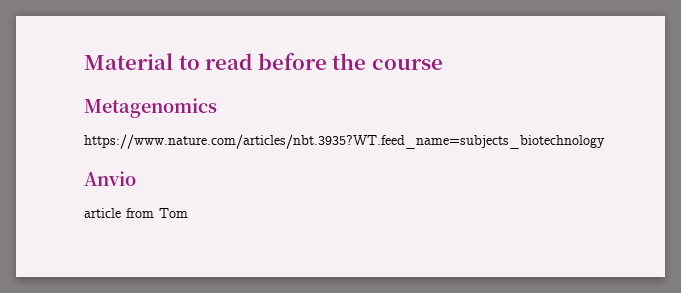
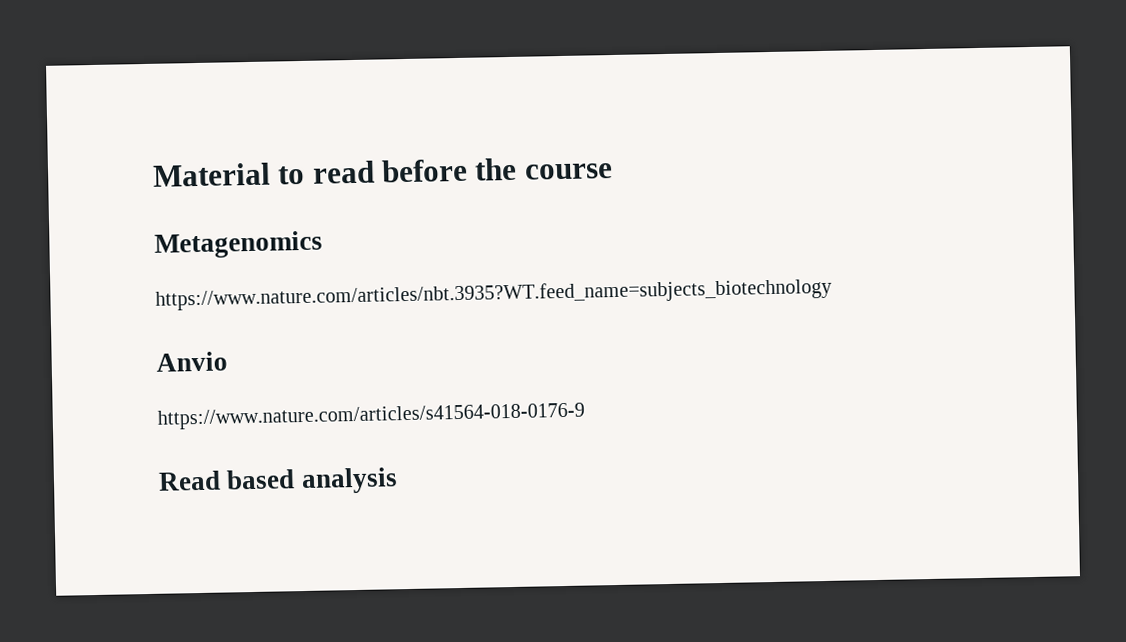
[84,208,188,218] article from Tom -> [157,402,585,430] [158,467,398,495] https://www.nature.com/articles/s41564-018-0176-9 // Read based analysis

